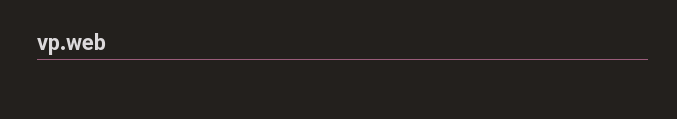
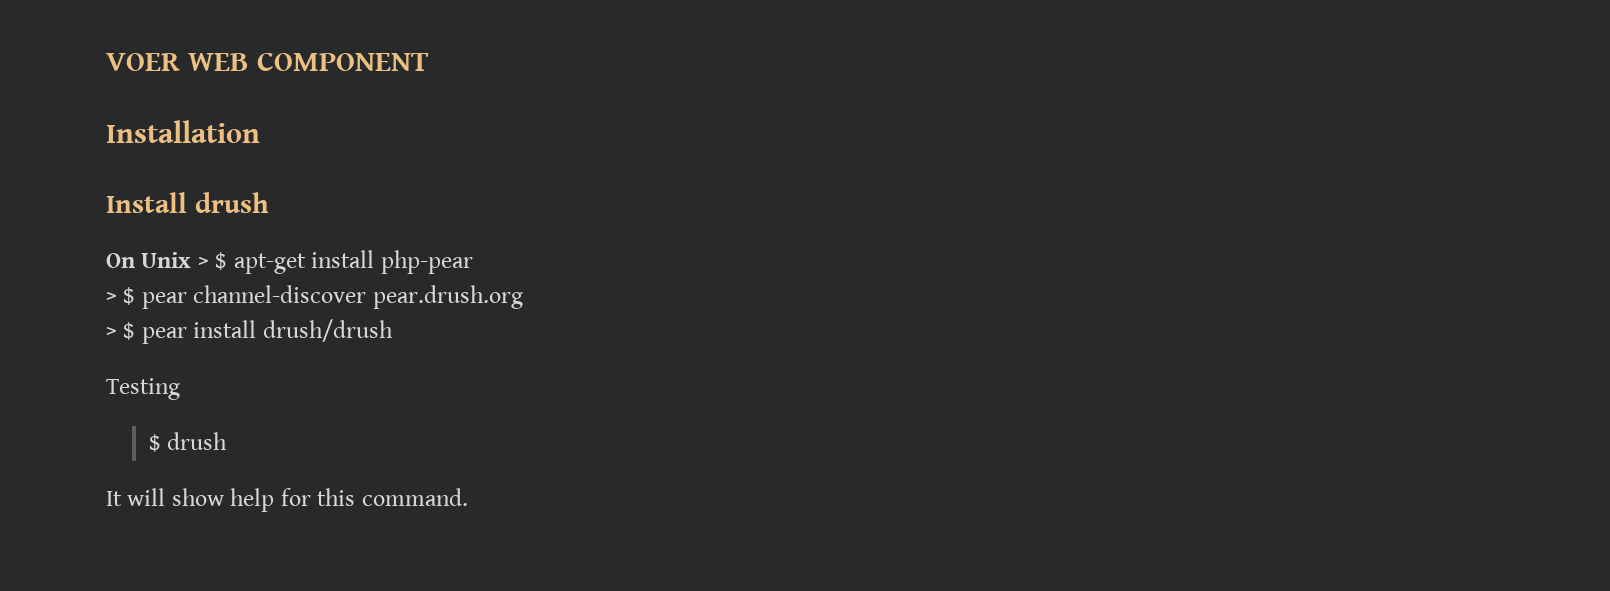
[37,33,106,55] vp.web -> [106,52,430,71] [106,120,260,143] [106,192,269,213] [106,250,473,274] [106,285,523,309] [106,319,393,344] [106,378,180,400] [148,432,228,452] [106,488,468,512] VOER WEB COMPONENT // Installation // Install drush // On Unix > $ apt-get install php-pear // > $ pear channel-discover pear.drush.org // > $ pear install drush/drush // Testing // $ drush // It will show help for this command.

